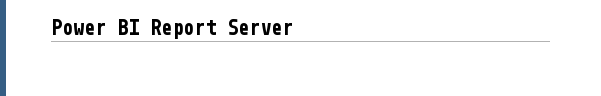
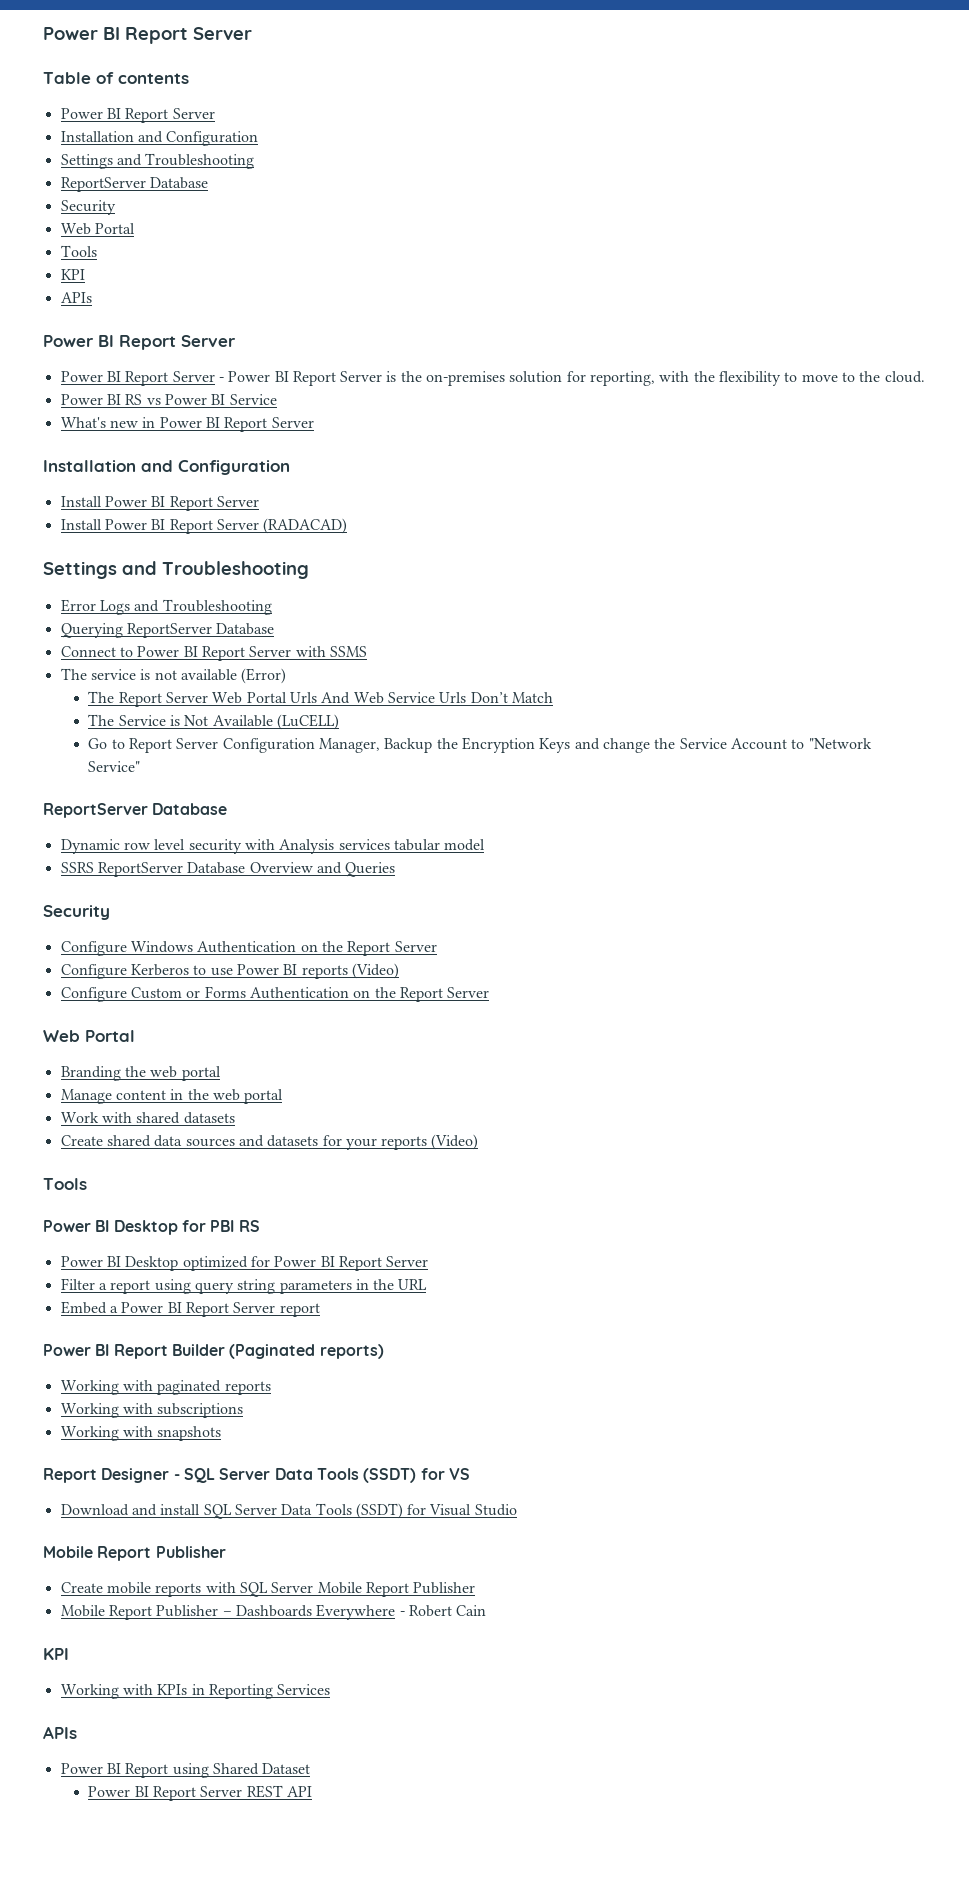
[51,19,293,39] Power BI Report Server -> [43,27,252,44] [43,72,189,84] [60,108,215,123] [60,131,259,146] [60,153,255,169] [60,177,208,192] [60,200,116,215] [60,223,135,235] [60,245,97,257] [60,269,85,280] [60,292,92,303] [43,335,236,350] [60,371,925,386] [60,394,277,405] [60,417,314,432] [43,460,290,475] [60,496,259,511] [60,518,348,534] [43,561,309,579] [60,599,272,615] [60,623,275,638] [60,646,367,661] [60,668,287,684] [88,691,553,707] [88,714,339,730] [88,737,872,753] [88,761,141,772] [43,803,228,818] [60,839,486,854] [60,862,396,877] [43,905,110,920] [60,941,437,956] [60,963,399,979] [60,986,490,1002] [43,1030,135,1042] [60,1066,221,1081] [60,1089,284,1104] [60,1112,235,1124] [60,1134,479,1150] [43,1178,87,1190] [43,1220,260,1235] [60,1256,429,1271] [60,1278,428,1294] [60,1301,320,1317] [43,1344,384,1359] [60,1380,271,1395] [60,1403,244,1418] [60,1426,222,1441] [43,1468,470,1483] [60,1503,517,1519] [43,1546,226,1561] [60,1582,476,1597] [60,1604,487,1620] [43,1648,69,1660] [60,1684,331,1699] [43,1726,77,1739] [60,1763,311,1778] [88,1785,312,1801] Power BI Report Server // Table of contents // Power BI Report Server // Installation and Configuration // Settings and Troubleshooting // ReportServer Database // Security // Web Portal // Tools // KPI // APIs // Power BI Report Server // Power BI Report Server - Power BI Report Server is the on-premises solution for reporting, with the flexibility to move to the cloud. // Power BI RS vs Power BI Service // What's new in Power BI Report Server // Installation and Configuration // Install Power BI Report Server // Install Power BI Report Server (RADACAD) // Settings and Troubleshooting // Error Logs and Troubleshooting // Querying ReportServer Database // Connect to Power BI Report Server with SSMS // The service is not available (Error) // The Report Server Web Portal Urls And Web Service Urls Don’t Match // The Service is Not Available (LuCELL) // Go to Report Server Configuration Manager, Backup the Encryption Keys and change the Service Account to "Network Service" // ReportServer Database // Dynamic row level security with Analysis services tabular model // SSRS ReportServer Database Overview and Queries // Security // Configure Windows Authentication on the Report Server // Configure Kerberos to use Power BI reports (Video) // Configure Custom or Forms Authentication on the Report Server // Web Portal // Branding the web portal // Manage content in the web portal // Work with shared datasets // Create shared data sources and datasets for your reports (Video) // Tools // Power BI Desktop for PBI RS // Power BI Desktop optimized for Power BI Report Server // Filter a report using query string parameters in the URL // Embed a Power BI Report Server report // Power BI Report Builder (Paginated reports) // Working with paginated reports // Working with subscriptions // Working with snapshots // Report Designer - SQL Server Data Tools (SSDT) for VS // Download and install SQL Server Data Tools (SSDT) for Visual Studio // Mobile Report Publisher // Create mobile reports with SQL Server Mobile Report Publisher // Mobile Report Publisher – Dashboards Everywhere - Robert Cain // KPI // Working with KPIs in Reporting Services // APIs // Power BI Report using Shared Dataset // Power BI Report Server REST API

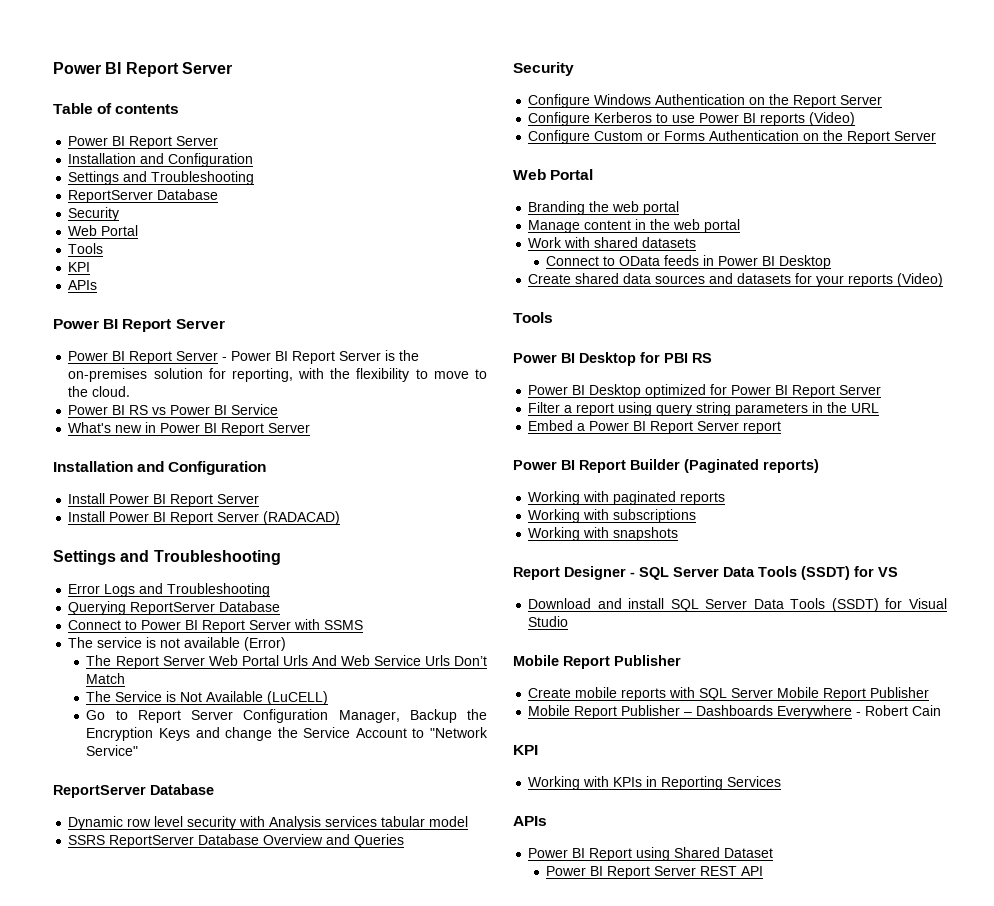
(235, 1118) none -> [546,255,832,269] // Connect to OData feeds in Power BI Desktop

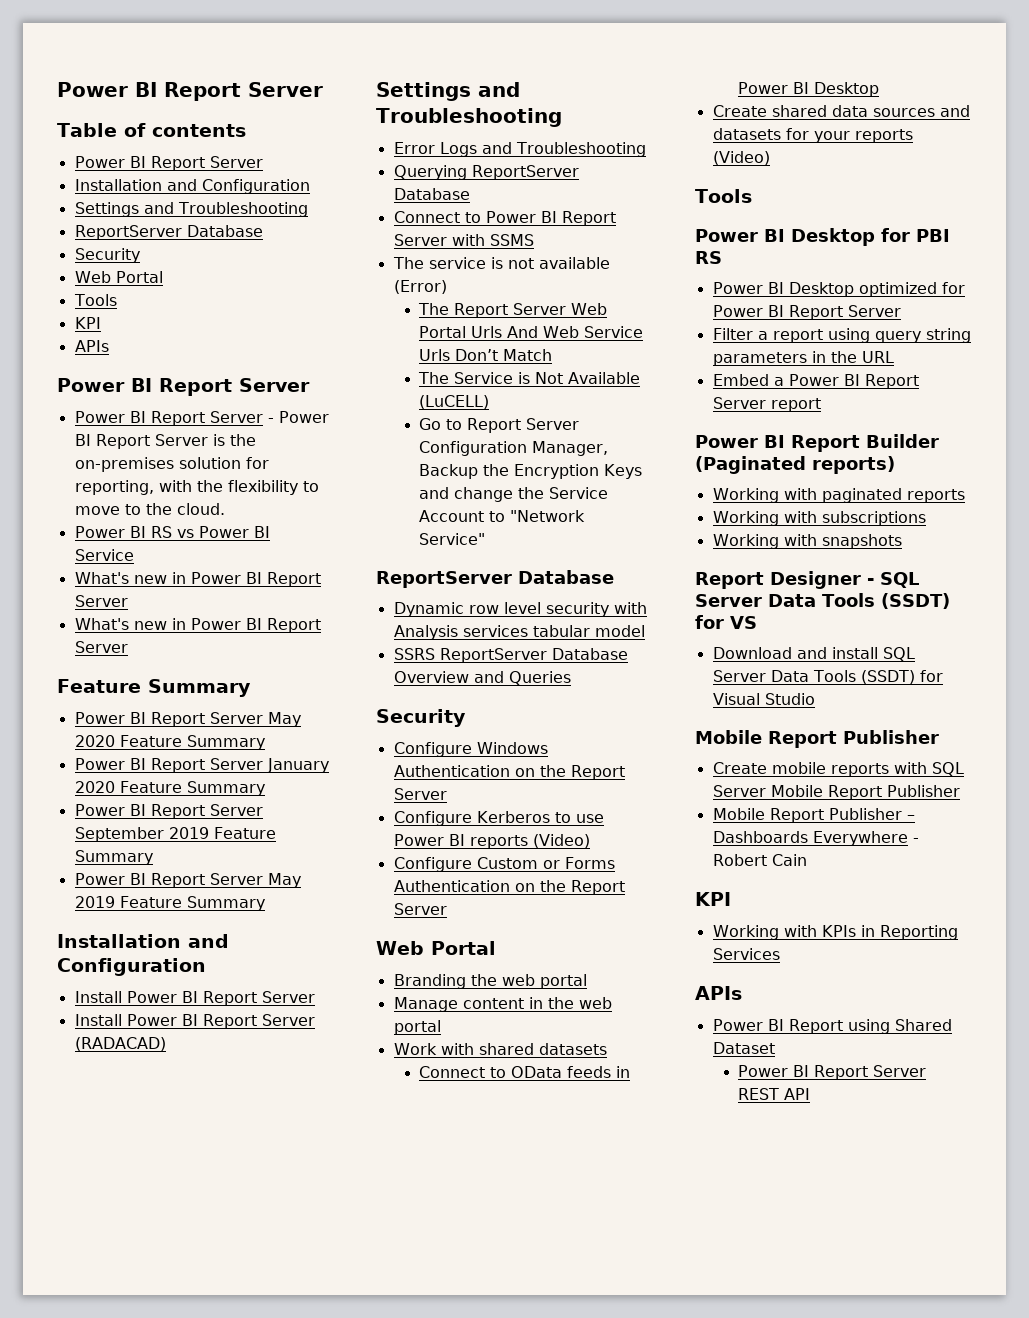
(311, 428) none -> [74,618,321,633] [74,641,128,653] [57,679,251,697] [74,712,301,727] [74,735,265,750] [74,758,329,773] [74,781,265,796] [74,804,263,819] [74,827,276,842] [74,850,153,865] [74,873,301,888] [74,896,265,911] // What's new in Power BI Report Server // Feature Summary // Power BI Report Server May 2020 Feature Summary // Power BI Report Server January 2020 Feature Summary // Power BI Report Server September 2019 Feature Summary // Power BI Report Server May 2019 Feature Summary

